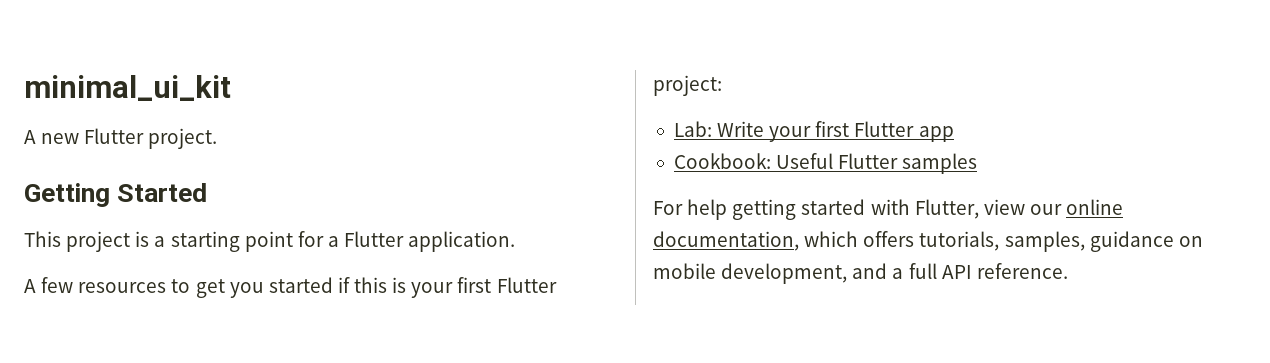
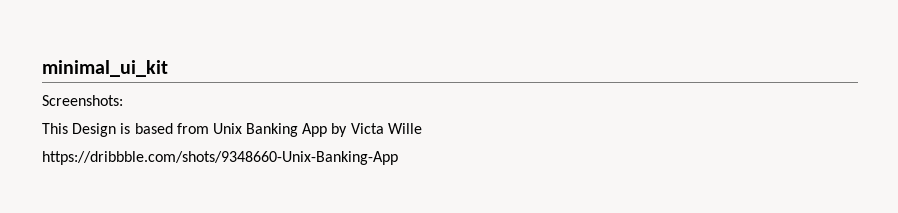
[24,128,218,149] [24,183,208,207] [24,231,516,252] [24,277,557,298] [653,75,722,96] [673,121,954,142] [673,153,978,174] [653,199,1124,220] [653,231,1203,252] [653,263,1068,284] A new Flutter project. // Getting Started // This project is a starting point for a Flutter application. // A few resources to get you started if this is your first Flutter project: // Lab: Write your first Flutter app // Cookbook: Useful Flutter samples // For help getting started with Flutter, view our online documentation, which offers tutorials, samples, guidance on mobile development, and a full API reference. -> [42,95,123,106] [42,123,422,137] [42,151,398,165] Screenshots: // This Design is based from Unix Banking App by Victa Wille // https://dribbble.com/shots/9348660-Unix-Banking-App

